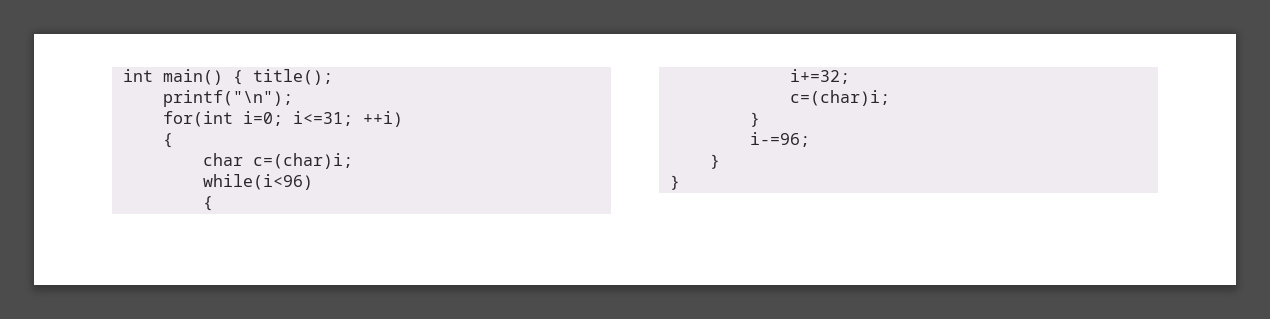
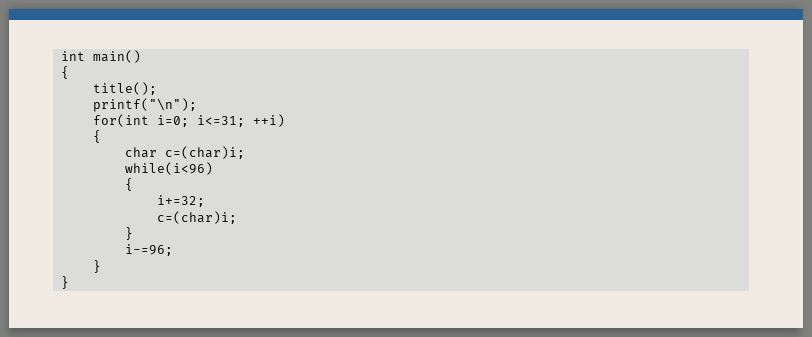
[233,70,244,85] { -> [60,66,69,79] // { //

